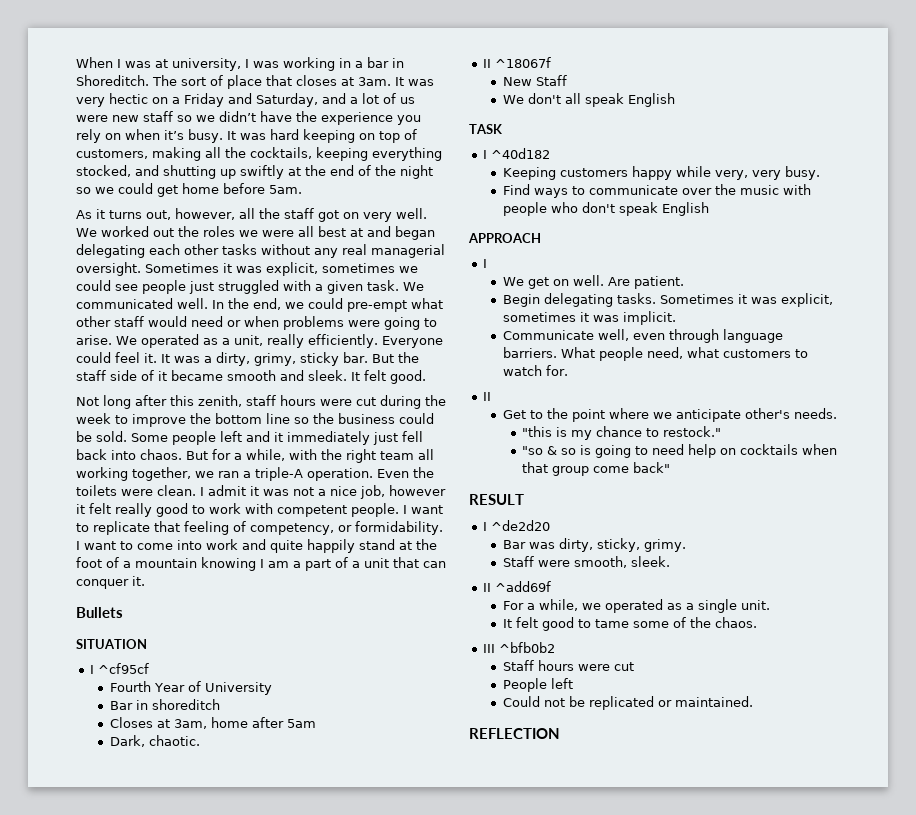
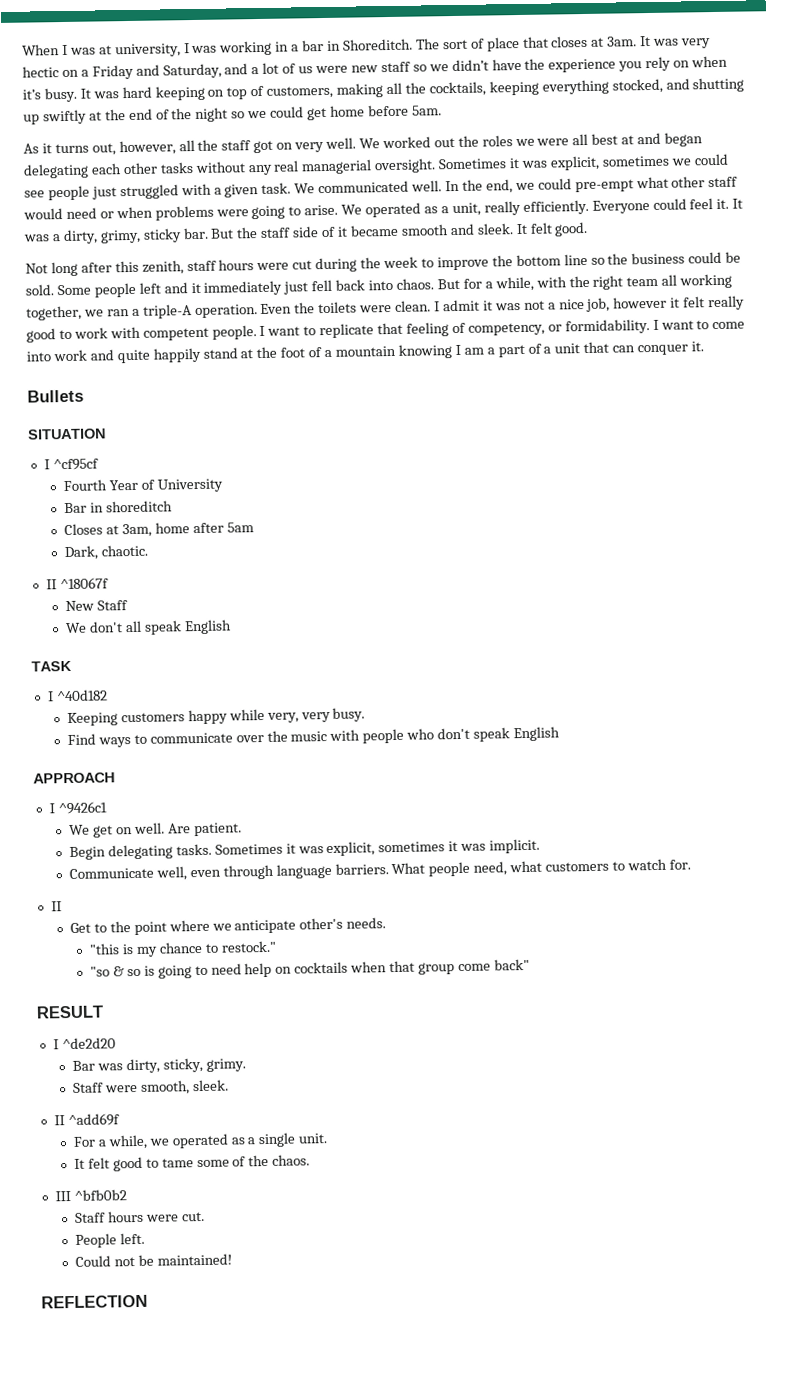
(488, 263) none -> [57,801,107,815] ^9426c1
[613,662,634,671] cut -> [181,1211,205,1222] cut.
[550,678,573,689] left -> [119,1232,145,1245] left.
[588,696,753,710] replicated or maintained. -> [156,1253,232,1266] maintained!

